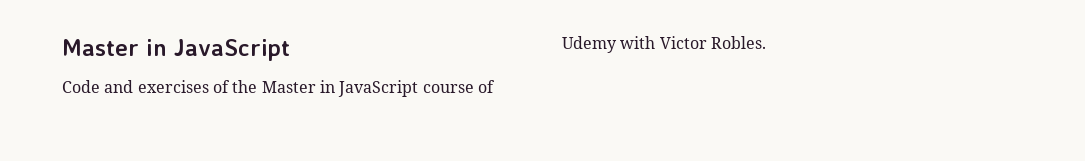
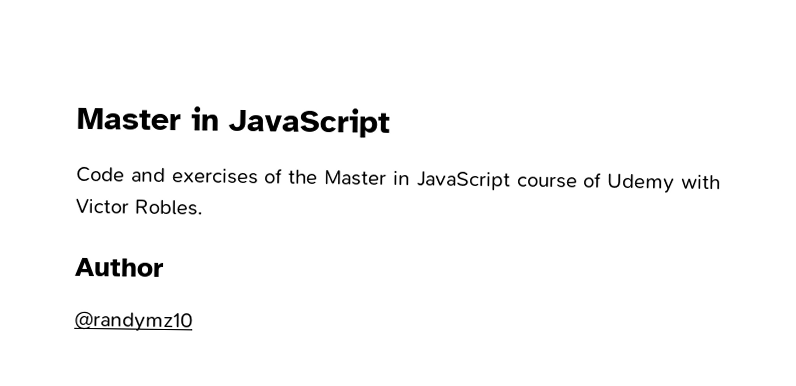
(766, 42) none -> [74,257,164,277] [74,310,193,333] // Author // @randymz10

